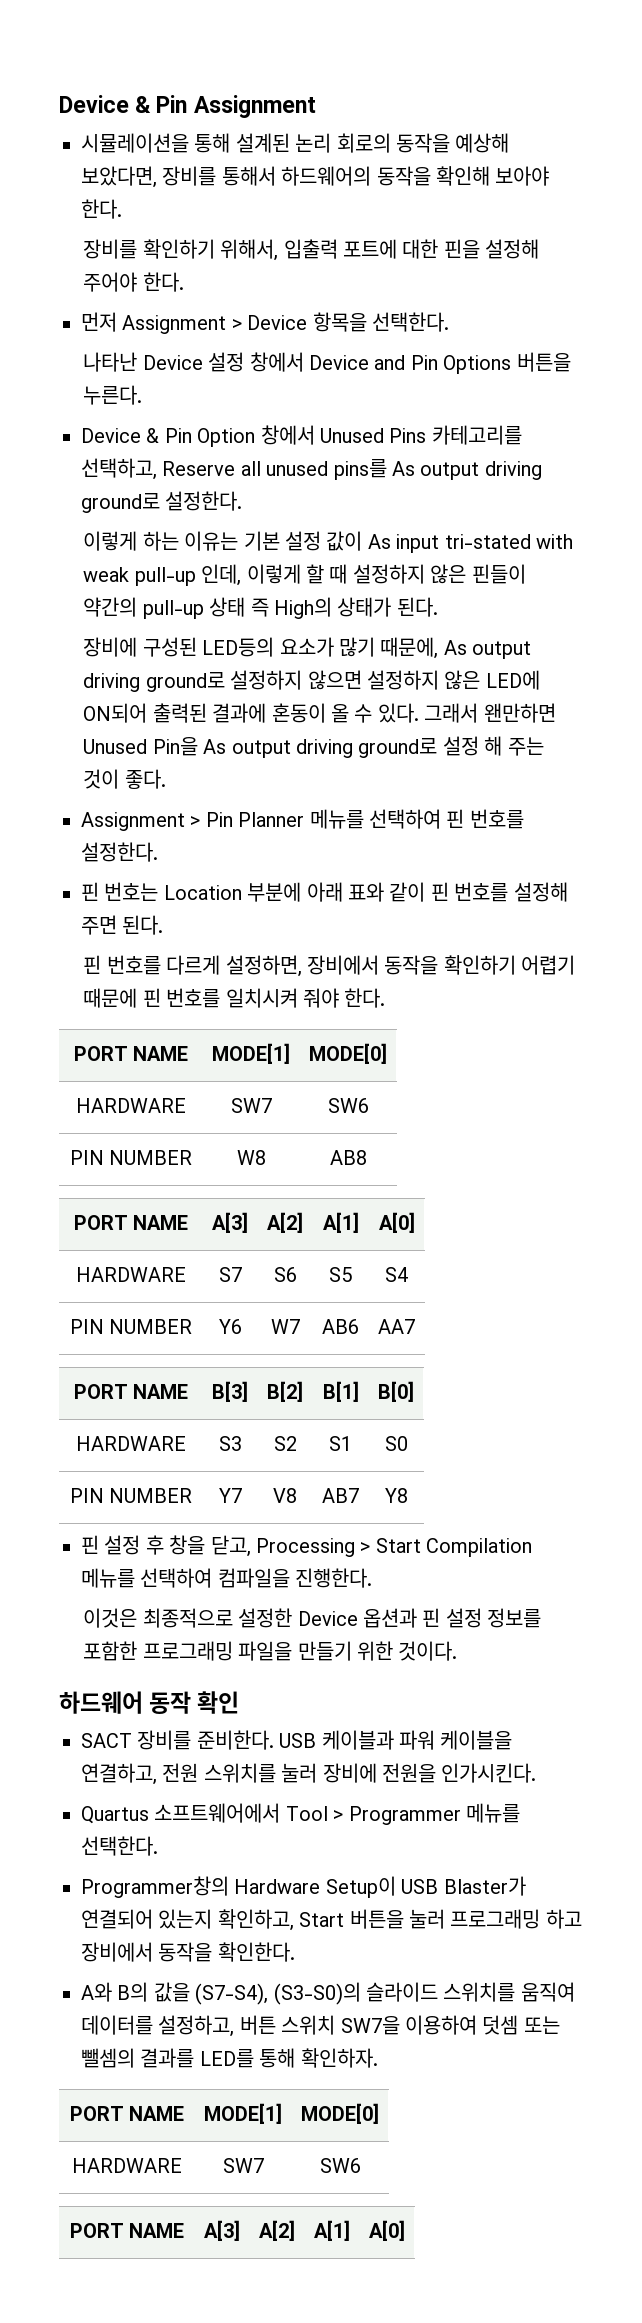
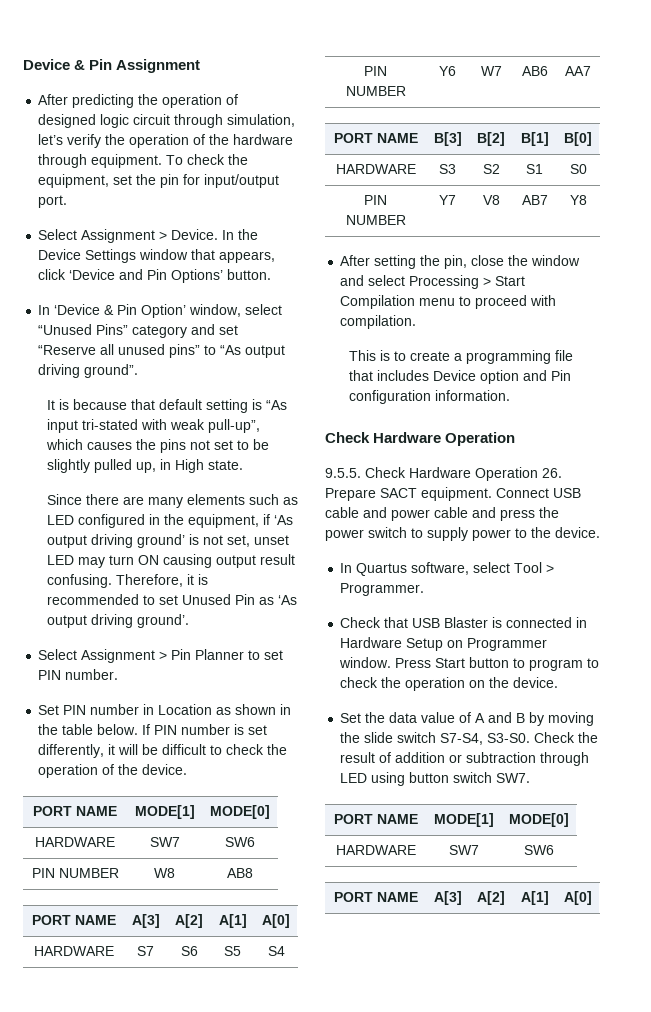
[81,133,510,153] [81,166,550,188] [81,199,122,219] [83,239,540,261] [83,272,184,292] [81,312,449,334] [83,352,571,374] [83,385,143,405] [81,425,522,447] [81,458,542,480] [81,491,243,513] [83,531,574,553] [83,564,526,586] [83,597,438,619] [83,637,532,659] [83,670,540,692] [83,703,556,723] [83,736,544,758] [83,769,166,789] [81,809,524,831] [81,842,158,862] [81,882,568,902] [81,915,164,935] [83,955,576,977] [83,988,386,1008] 시뮬레이션을 통해 설계된 논리 회로의 동작을 예상해 보았다면, 장비를 통해서 하드웨어의 동작을 확인해 보아야 한다. // 장비를 확인하기 위해서, 입출력 포트에 대한 핀을 설정해 주어야 한다. // 먼저 Assignment > Device 항목을 선택한다. // 나타난 Device 설정 창에서 Device and Pin Options 버튼을 누른다. // Device & Pin Option 창에서 Unused Pins 카테고리를 선택하고, Reserve all unused pins를 As output driving ground로 설정한다. // 이렇게 하는 이유는 기본 설정 값이 As input tri-stated with weak pull-up 인데, 이렇게 할 때 설정하지 않은 핀들이 약간의 pull-up 상태 즉 High의 상태가 된다. // 장비에 구성된 LED등의 요소가 많기 때문에, As output driving ground로 설정하지 않으면 설정하지 않은 LED에 ON되어 출력된 결과에 혼동이 올 수 있다. 그래서 왠만하면 Unused Pin을 As output driving ground로 설정 해 주는 것이 좋다. // Assignment > Pin Planner 메뉴를 선택하여 핀 번호를 설정한다. // 핀 번호는 Location 부분에 아래 표와 같이 핀 번호를 설정해 주면 된다. // 핀 번호를 다르게 설정하면, 장비에서 동작을 확인하기 어렵기 때문에 핀 번호를 일치시켜 줘야 한다. -> [38,94,239,108] [38,114,296,128] [38,134,294,148] [38,154,249,168] [38,174,280,188] [38,195,68,208] [38,229,259,243] [38,249,276,263] [38,269,272,283] [38,304,283,318] [38,324,239,338] [38,344,286,358] [38,364,139,378] [47,399,288,413] [47,419,261,433] [46,439,270,453] [47,459,244,473] [47,494,299,508] [47,514,294,528] [47,534,290,548] [47,554,296,568] [47,574,209,588] [47,594,298,605] [47,614,190,628] [38,649,284,663] [38,669,119,680] [38,704,292,715] [38,724,268,735] [38,744,288,758] [38,764,188,778] After predicting the operation of designed logic circuit through simulation, let’s verify the operation of the hardware through equipment. To check the equipment, set the pin for input/output port. // Select Assignment > Device. In the Device Settings window that appears, click ‘Device and Pin Options’ button. // In ‘Device & Pin Option’ window, select “Unused Pins” category and set “Reserve all unused pins” to “As output driving ground”. // It is because that default setting is “As input tri-stated with weak pull-up”, which causes the pins not set to be slightly pulled up, in High state. // Since there are many elements such as LED configured in the equipment, if ‘As output driving ground’ is not set, unset LED may turn ON causing output result confusing. Therefore, it is recommended to set Unused Pin as ‘As output driving ground’. // Select Assignment > Pin Planner to set PIN number. // Set PIN number in Location as shown in the table below. If PIN number is set differently, it will be difficult to check the operation of the device.
[81,1535,533,1557] [81,1568,373,1588] [83,1608,542,1628] [83,1641,458,1661] [59,1691,240,1714] [81,1730,513,1750] [81,1763,537,1785] [81,1803,520,1825] [81,1836,158,1856] [81,1876,526,1898] [81,1909,582,1931] [81,1942,295,1962] [81,1982,575,2005] [81,2015,560,2037] [81,2048,378,2068] 핀 설정 후 창을 닫고, Processing > Start Compilation 메뉴를 선택하여 컴파일을 진행한다. // 이것은 최종적으로 설정한 Device 옵션과 핀 설정 정보를 포함한 프로그래밍 파일을 만들기 위한 것이다. // 하드웨어 동작 확인 // SACT 장비를 준비한다. USB 케이블과 파워 케이블을 연결하고, 전원 스위치를 눌러 장비에 전원을 인가시킨다. // Quartus 소프트웨어에서 Tool > Programmer 메뉴를 선택한다. // Programmer창의 Hardware Setup이 USB Blaster가 연결되어 있는지 확인하고, Start 버튼을 눌러 프로그래밍 하고 장비에서 동작을 확인한다. // A와 B의 값을 (S7-S4), (S3-S0)의 슬라이드 스위치를 움직여 데이터를 설정하고, 버튼 스위치 SW7을 이용하여 덧셈 또는 뺄셈의 결과를 LED를 통해 확인하자. -> [340,255,581,269] [340,275,526,289] [340,295,557,309] [340,315,417,329] [349,350,574,364] [349,370,572,384] [349,390,511,404] [325,432,516,446] [325,467,562,481] [325,487,581,501] [325,507,559,521] [325,527,600,541] [340,562,555,576] [340,583,425,596] [340,617,588,628] [340,637,548,651] [339,657,600,671] [340,677,559,691] [340,712,595,726] [340,732,599,745] [340,752,590,766] [340,772,531,786] After setting the pin, close the window and select Processing > Start Compilation menu to proceed with compilation. // This is to create a programming file that includes Device option and Pin configuration information. // Check Hardware Operation // 9.5.5. Check Hardware Operation 26. Prepare SACT equipment. Connect USB cable and power cable and press the power switch to supply power to the device. // In Quartus software, select Tool > Programmer. // Check that USB Blaster is connected in Hardware Setup on Programmer window. Press Start button to program to check the operation on the device. // Set the data value of A and B by moving the slide switch S7-S4, S3-S0. Check the result of addition or subtraction through LED using button switch SW7.

